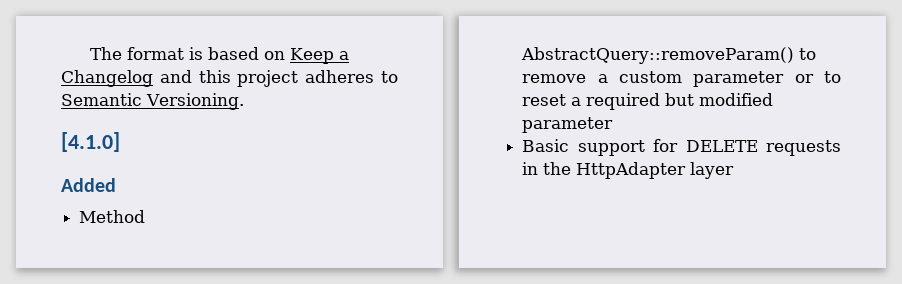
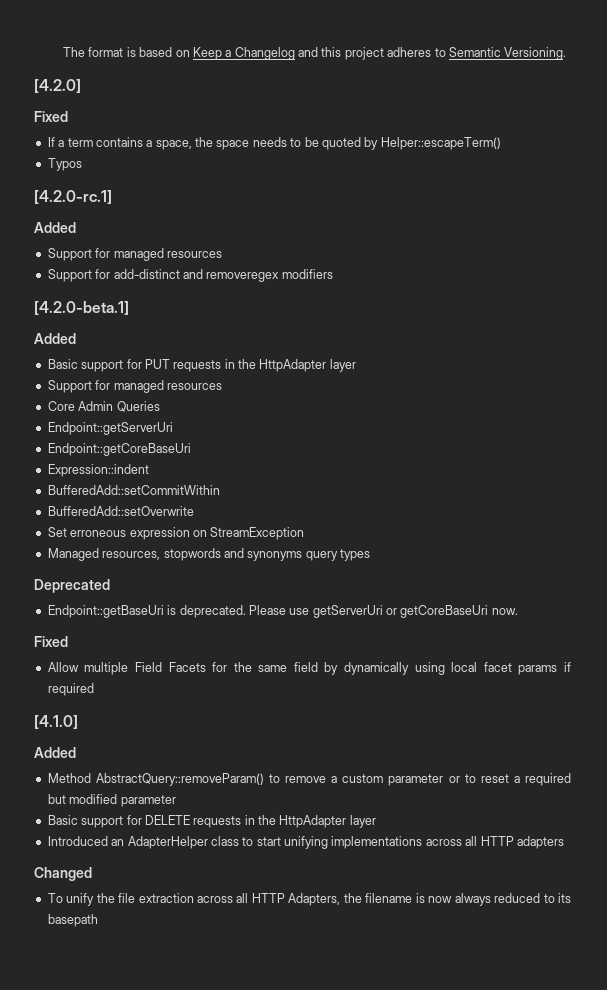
(244, 101) none -> [34,79,81,93] [34,111,68,122] [47,137,501,150] [47,158,82,171] [34,190,112,204] [34,222,76,233] [47,248,222,261] [47,269,333,282] [34,301,129,315] [34,333,76,344] [47,359,356,372] [47,380,222,393] [47,401,160,412] [47,422,173,435] [47,443,191,456] [47,464,149,477] [47,485,220,495] [47,506,194,516] [47,527,305,540] [47,548,370,561] [34,579,110,593] [47,605,518,618] [34,636,68,647] [47,662,571,675] [47,683,94,696] // [4.2.0] // Fixed // If a term contains a space, the space needs to be quoted by Helper::escapeTerm() // Typos // [4.2.0-rc.1] // Added // Support for managed resources // Support for add-distinct and removeregex modifiers // [4.2.0-beta.1] // Added // Basic support for PUT requests in the HttpAdapter layer // Support for managed resources // Core Admin Queries // Endpoint::getServerUri // Endpoint::getCoreBaseUri // Expression::indent // BufferedAdd::setCommitWithin // BufferedAdd::setOverwrite // Set erroneous expression on StreamException // Managed resources, stopwords and synonyms query types // Deprecated // Endpoint::getBaseUri is deprecated. Please use getServerUri or getCoreBaseUri now. // Fixed // Allow multiple Field Facets for the same field by dynamically using local facet params if required
(735, 170) none -> [47,836,564,849] [34,867,92,881] [47,893,571,906] [47,914,98,927] // Introduced an AdapterHelper class to start unifying implementations across all HTTP adapters // Changed // To unify the file extraction across all HTTP Adapters, the filename is now always reduced to its basepath

